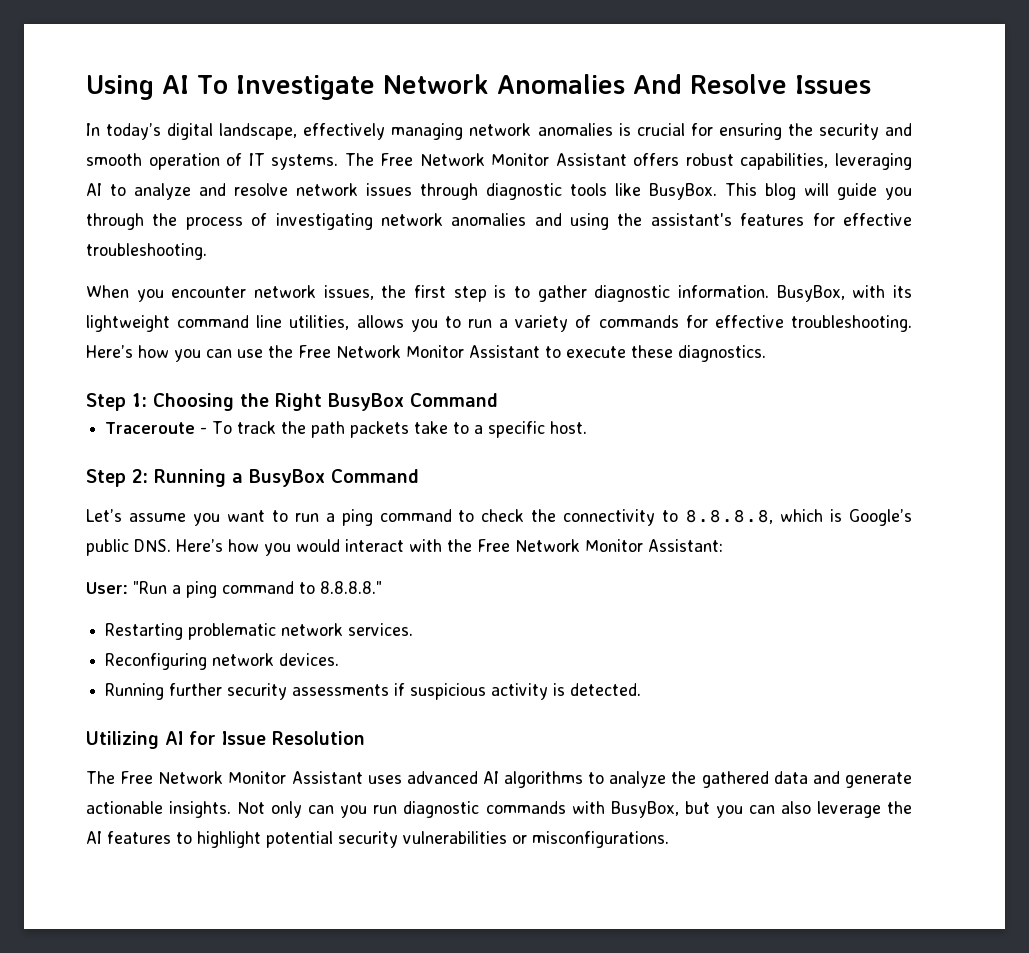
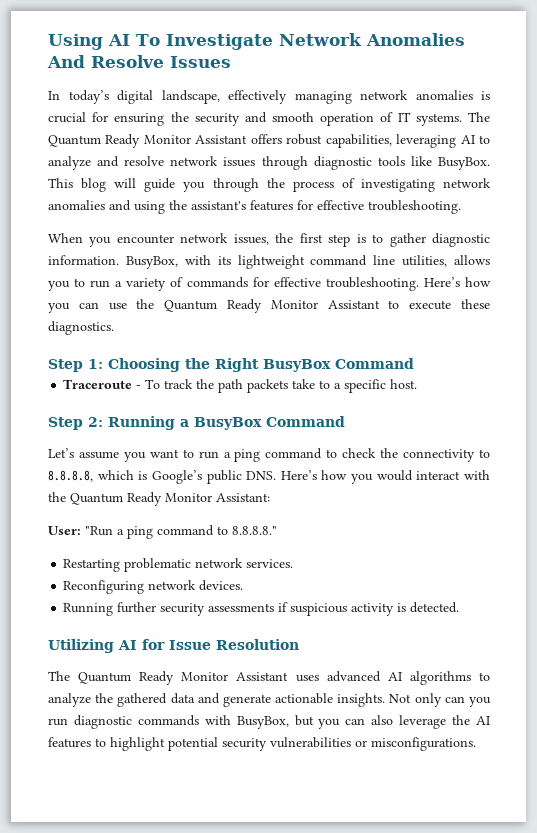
[380,153,485,166] Free Network -> [48,134,141,148] Quantum Ready
[298,345,401,358] Free Network -> [164,299,262,313] Quantum Ready
[477,539,580,552] Free Network -> [70,492,162,506] Quantum Ready
[120,771,224,784] Free Network -> [78,671,175,685] Quantum Ready

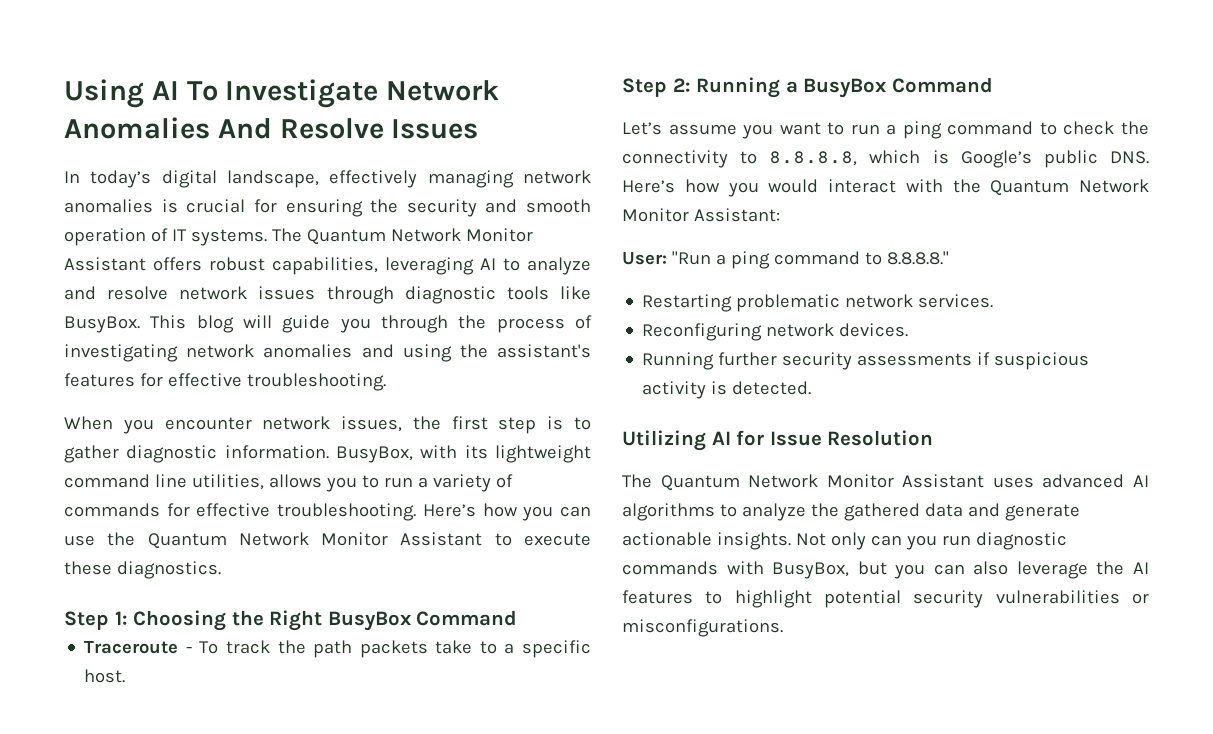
[105,134,141,148] Ready -> [390,228,461,242] Network
[227,299,262,313] Ready -> [238,532,309,546] Network
[127,492,162,506] Ready -> [1079,179,1149,193] Network
[139,671,175,685] Ready -> [748,474,819,488] Network

